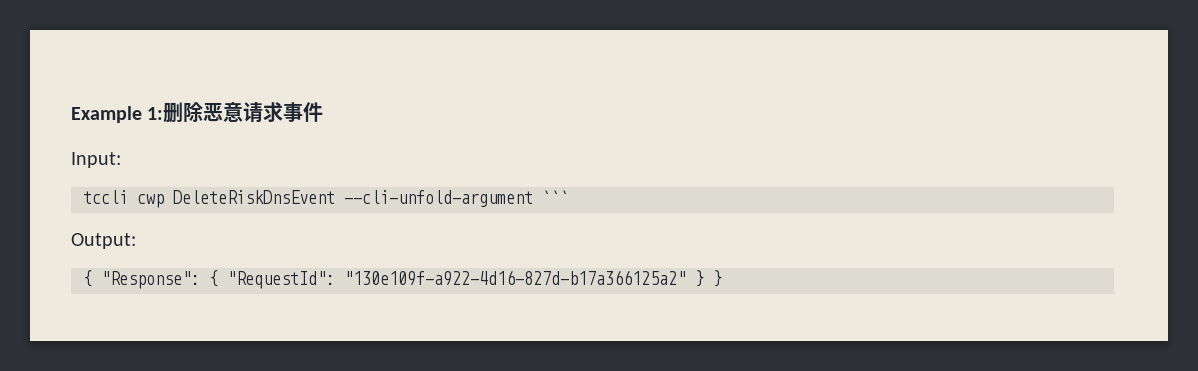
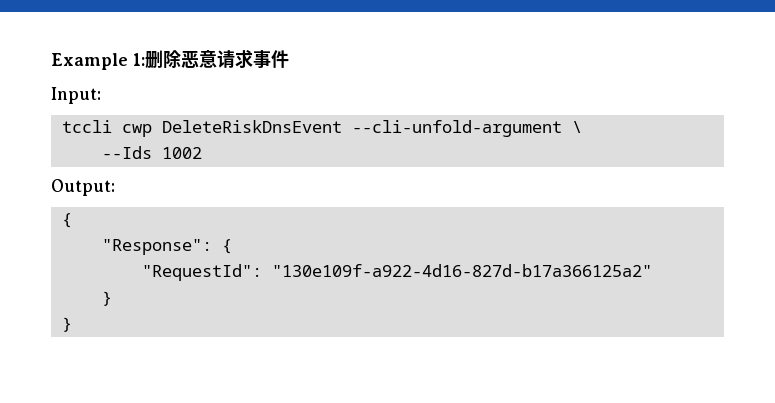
[542,190,569,204] ``` -> [571,121,582,133] [101,146,202,159] \ // --Ids 1002
(92, 278) none -> (72, 220) //
(218, 278) none -> (232, 246) //
[695,270,704,287] } -> [101,291,112,306] // } //

